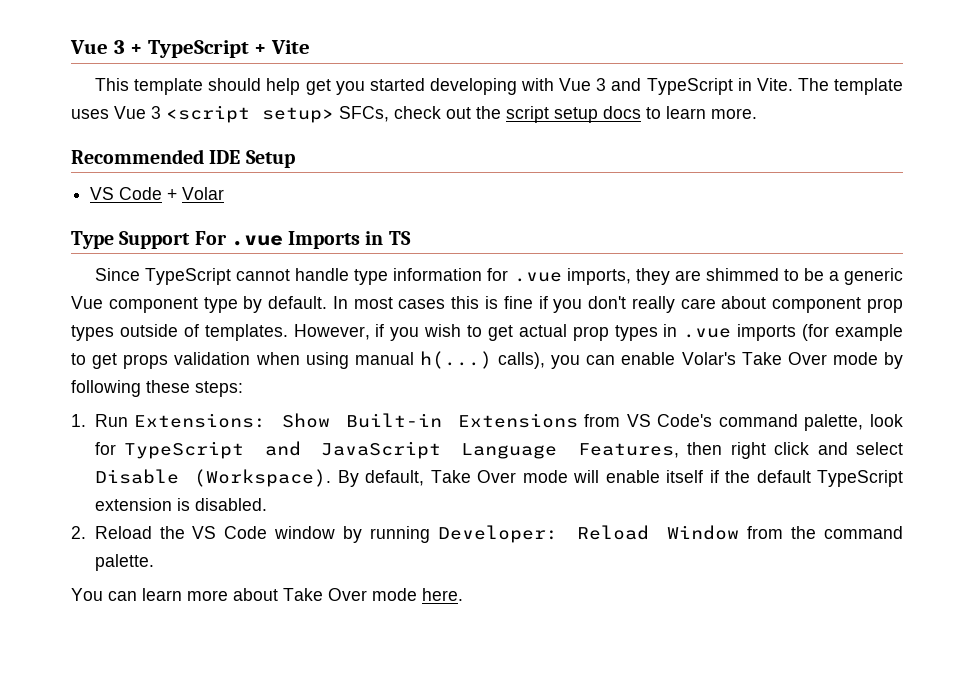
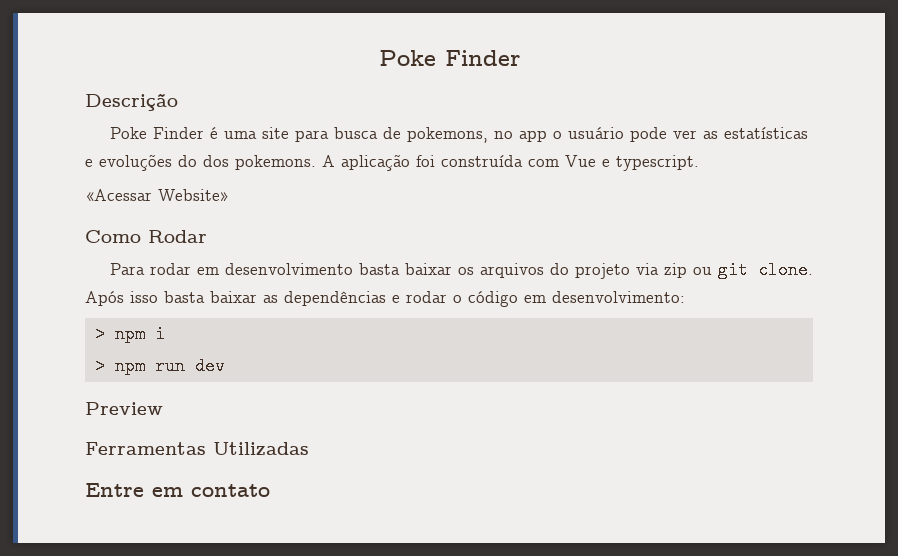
[70,40,310,58] [95,78,904,95] [71,105,757,123] [71,149,295,168] [90,187,225,200] [71,231,411,249] [95,268,904,285] [71,296,904,313] [71,324,903,341] [71,351,903,369] [71,380,243,397] [71,413,903,431] [94,441,903,459] [94,469,904,487] [94,498,267,511] [71,525,903,543] [94,554,154,571] [71,588,463,601] Vue 3 + TypeScript + Vite // This template should help get you started developing with Vue 3 and TypeScript in Vite. The template uses Vue 3 <script setup> SFCs, check out the script setup docs to learn more. // Recommended IDE Setup // VS Code + Volar // Type Support For .vue Imports in TS // Since TypeScript cannot handle type information for .vue imports, they are shimmed to be a generic Vue component type by default. In most cases this is fine if you don't really care about component prop types outside of templates. However, if you wish to get actual prop types in .vue imports (for example to get props validation when using manual h(...) calls), you can enable Volar's Take Over mode by following these steps: // 1. Run Extensions: Show Built-in Extensions from VS Code's command palette, look for TypeScript and JavaScript Language Features, then right click and select Disable (Workspace). By default, Take Over mode will enable itself if the default TypeScript extension is disabled. // 2. Reload the VS Code window by running Developer: Reload Window from the command palette. // You can learn more about Take Over mode here. -> [378,50,520,66] [85,93,178,111] [109,127,808,143] [85,154,699,171] [85,189,229,201] [85,230,207,243] [109,261,813,279] [85,291,685,307] [94,325,165,343] [94,357,225,375] [85,402,163,415] [85,442,309,457] [85,483,270,497] Poke Finder // Descrição // Poke Finder é uma site para busca de pokemons, no app o usuário pode ver as estatísticas e evoluções do dos pokemons. A aplicação foi construída com Vue e typescript. // «Acessar Website» // Como Rodar // Para rodar em desenvolvimento basta baixar os arquivos do projeto via zip ou git clone. Após isso basta baixar as dependências e rodar o código em desenvolvimento: // > npm i // > npm run dev // Preview // Ferramentas Utilizadas // Entre em contato

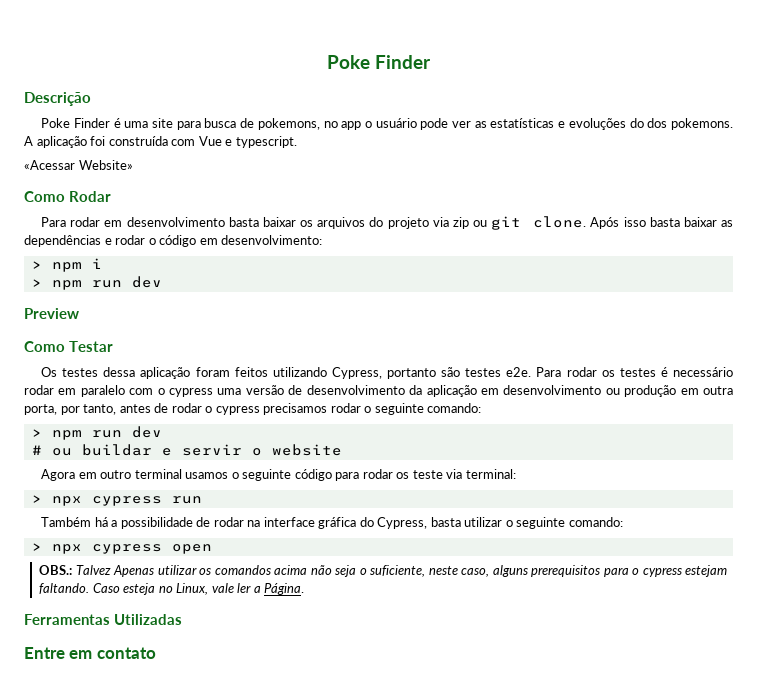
(163, 408) none -> [24,341,113,352] [41,367,733,379] [24,385,733,397] [24,403,482,415] [31,426,162,440] [31,444,342,456] [41,469,516,481] [31,495,202,506] [41,517,623,529] [31,543,212,554] [39,565,728,577] [39,583,305,595] // Como Testar // Os testes dessa aplicação foram feitos utilizando Cypress, portanto são testes e2e. Para rodar os testes é necessário rodar em paralelo com o cypress uma versão de desenvolvimento da aplicação em desenvolvimento ou produção em outra porta, por tanto, antes de rodar o cypress precisamos rodar o seguinte comando: // > npm run dev // # ou buildar e servir o website // Agora em outro terminal usamos o seguinte código para rodar os teste via terminal: // > npx cypress run // Também há a possibilidade de rodar na interface gráfica do Cypress, basta utilizar o seguinte comando: // > npx cypress open // OBS.: Talvez Apenas utilizar os comandos acima não seja o suficiente, neste caso, alguns prerequisitos para o cypress estejam faltando. Caso esteja no Linux, vale ler a Página.

